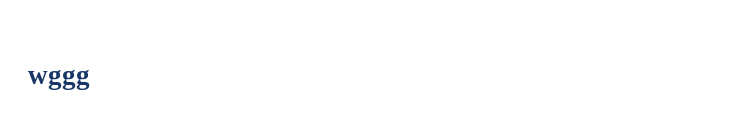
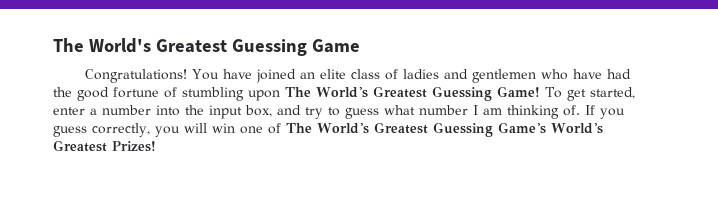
[28,69,90,90] wggg -> [53,38,360,56] [84,69,631,83] [53,86,635,101] [53,105,625,119] [53,122,603,137] [53,140,156,152] The World's Greatest Guessing Game // Congratulations! You have joined an elite class of ladies and gentlemen who have had the good fortune of stumbling upon The World's Greatest Guessing Game! To get started, enter a number into the input box, and try to guess what number I am thinking of. If you guess correctly, you will win one of The World's Greatest Guessing Game's World's Greatest Prizes!

